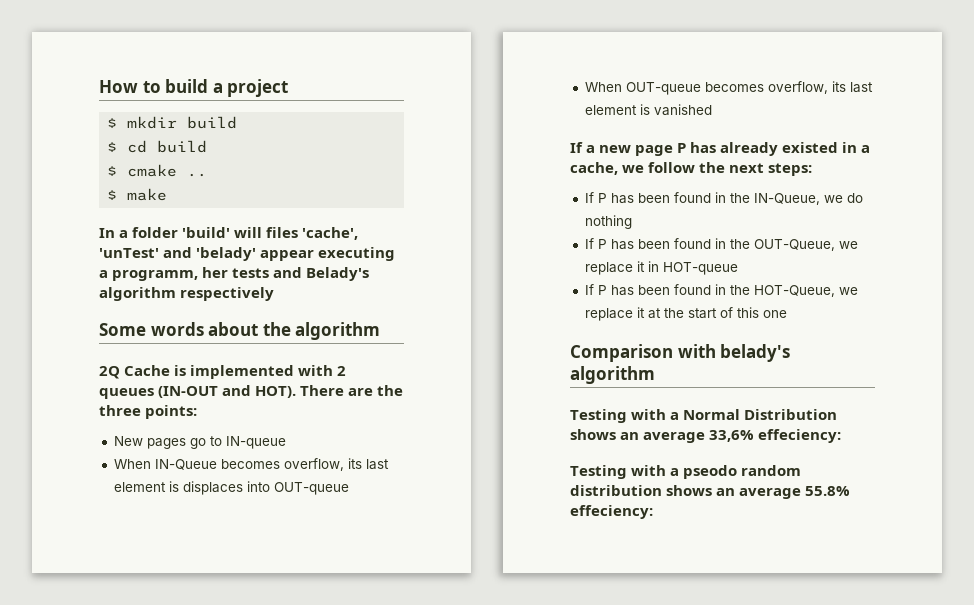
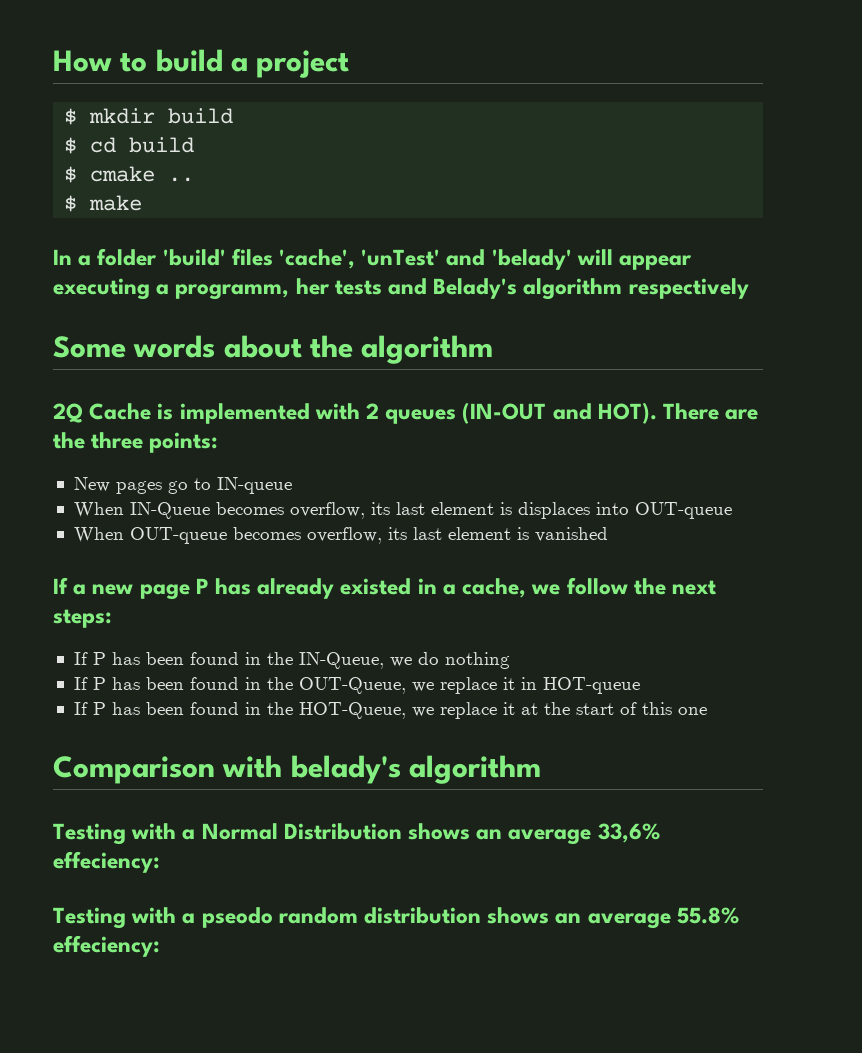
[234,227,263,238] will -> (226, 257) none
(257, 254) none -> [576,249,613,265] will

